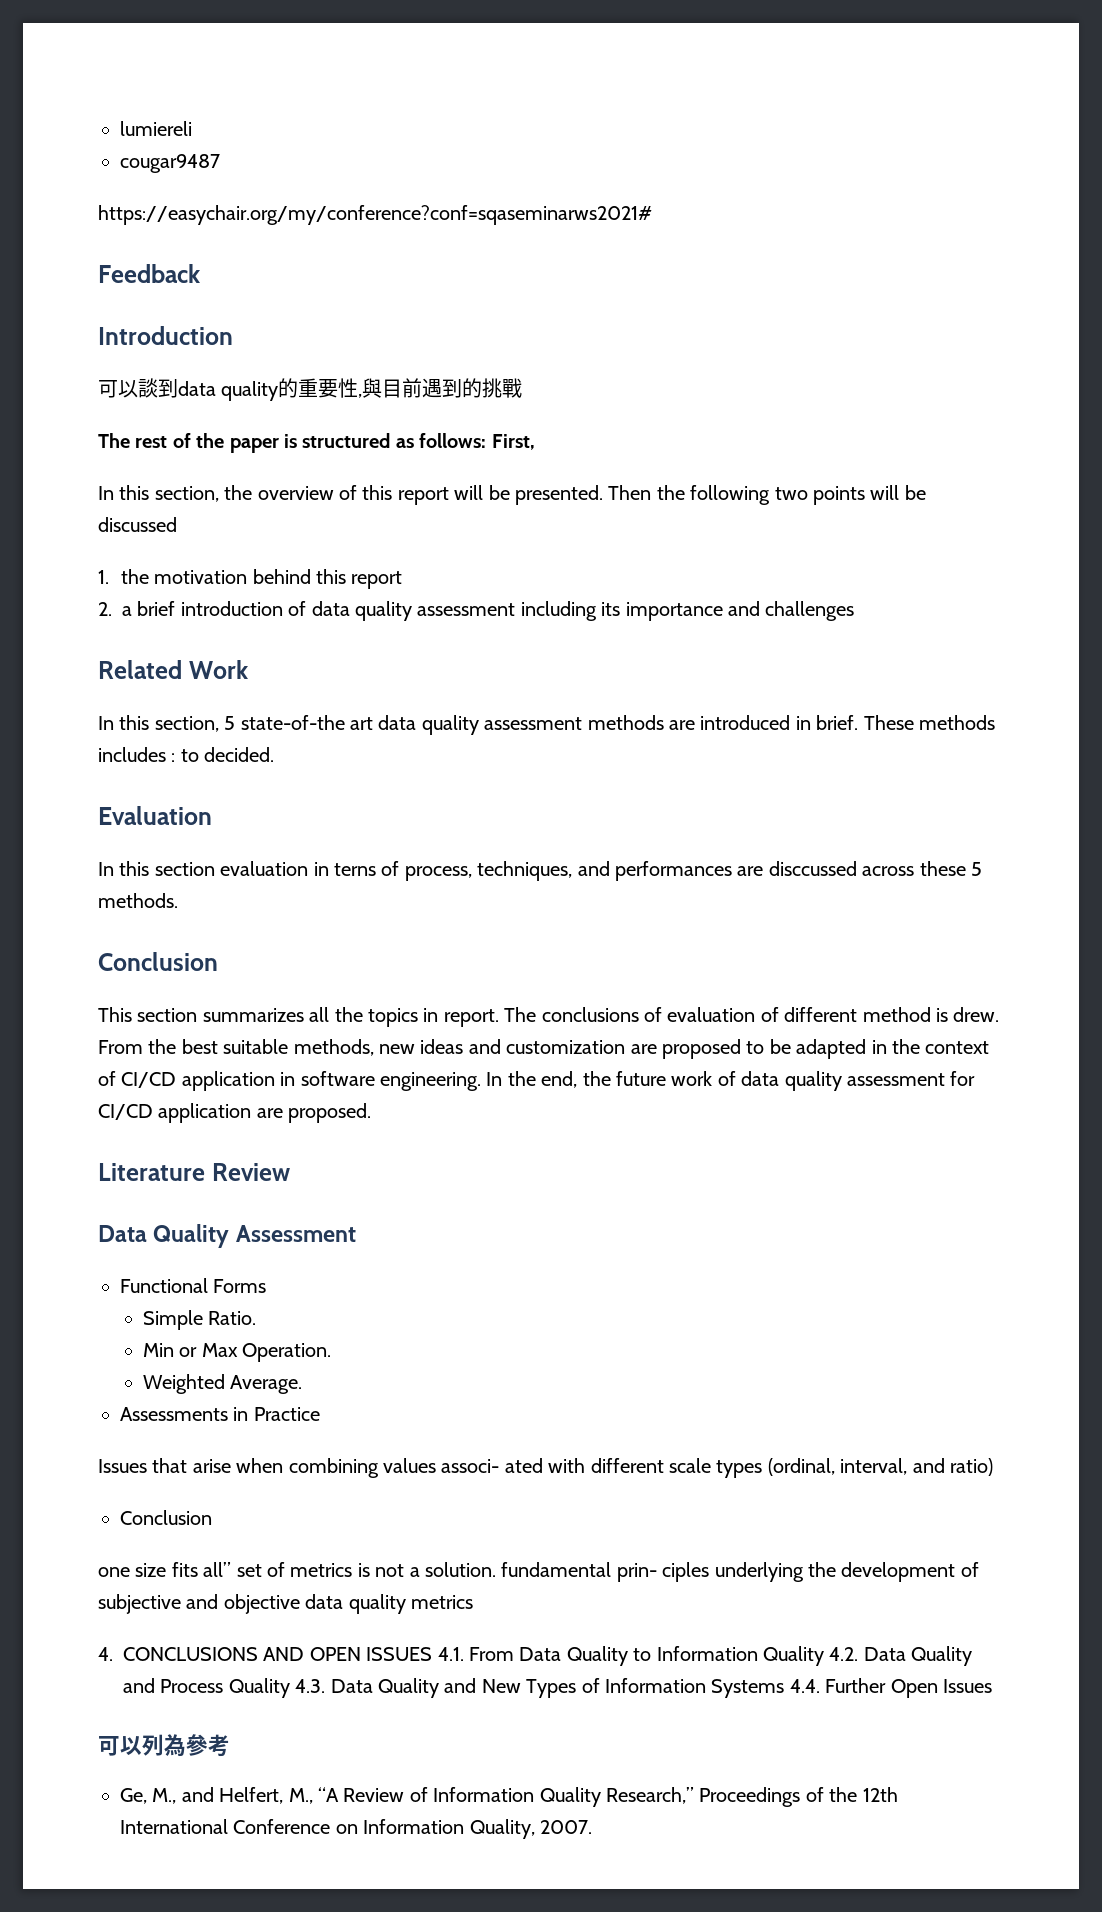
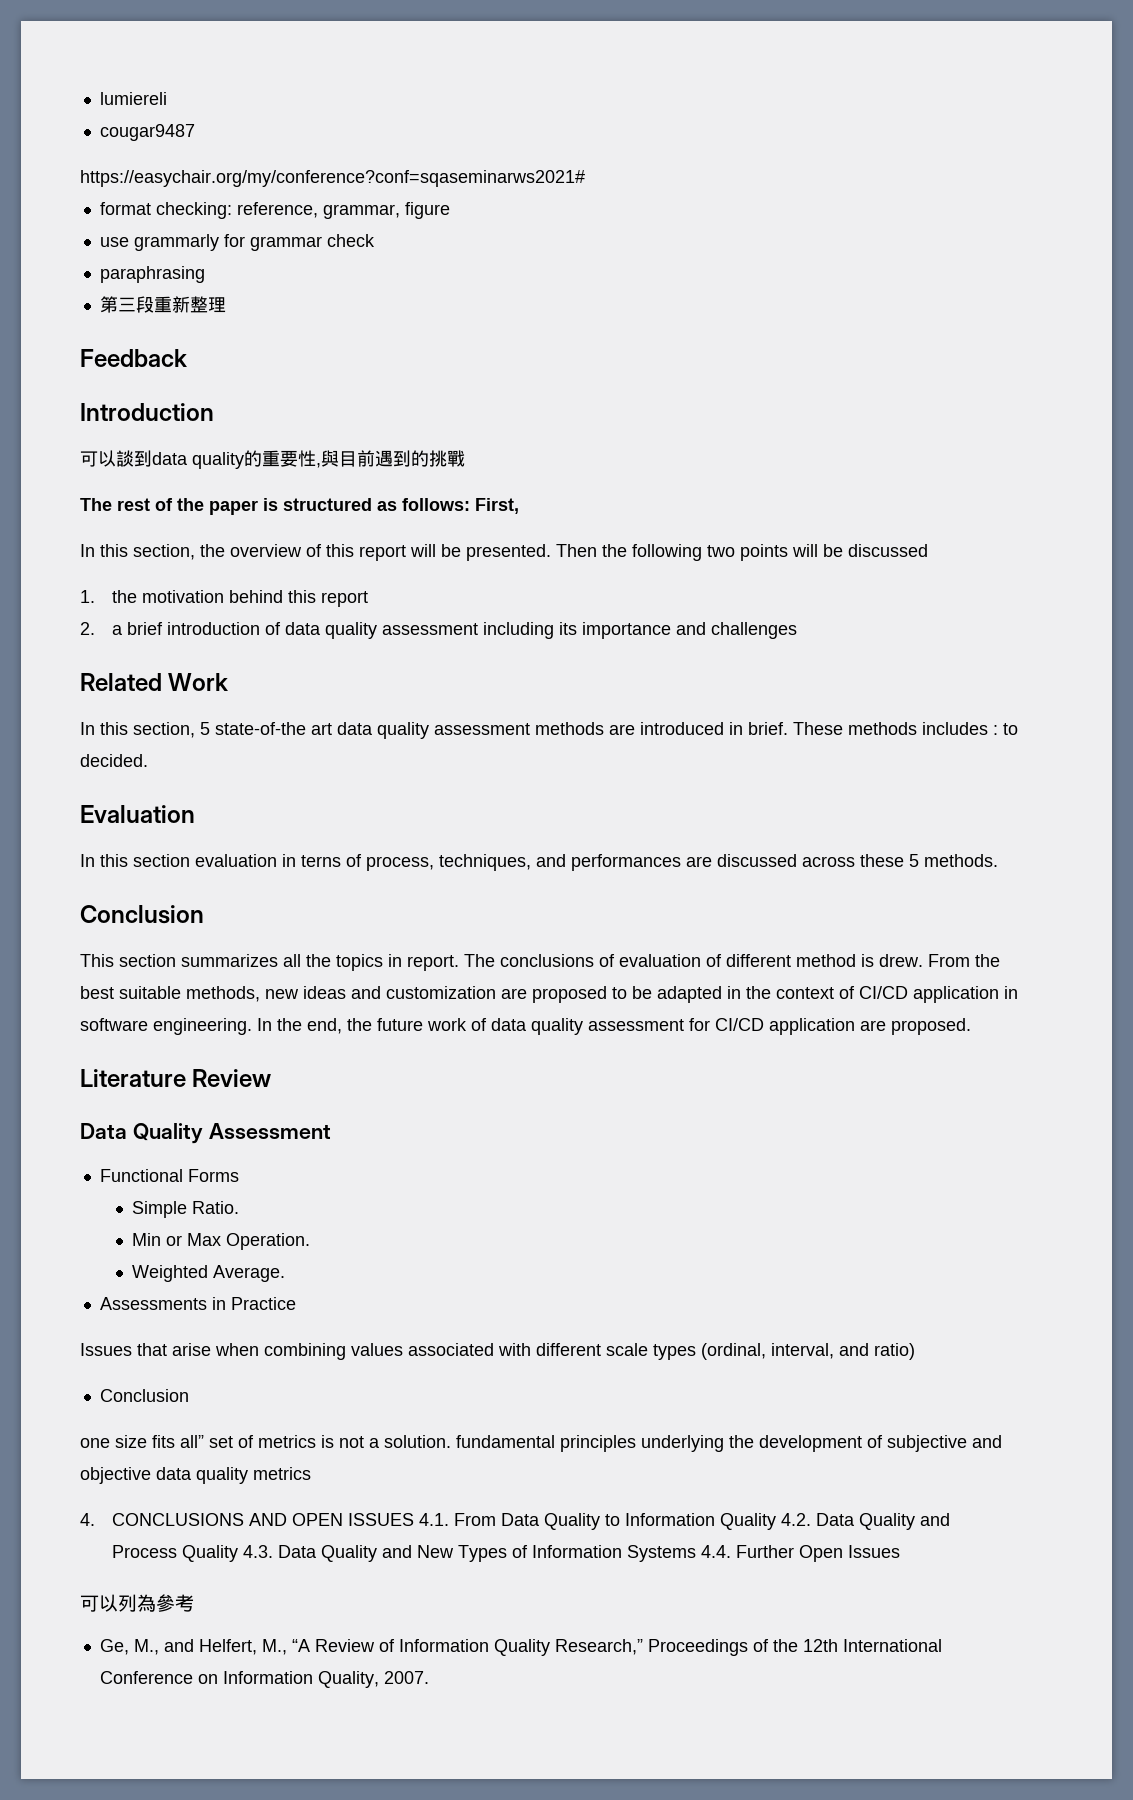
(652, 215) none -> [99,202,450,219] [99,234,375,251] [99,266,205,283] [99,296,226,313] // format checking: reference, grammar, figure // use grammarly for grammar check // paraphrasing // 第三段重新整理
[768,861,857,876] disccussed -> [717,854,797,867] discussed
[441,1458,543,1473] associ- ated -> [408,1343,494,1356] associated
[616,1562,710,1582] prin- ciples -> [560,1435,636,1452] principles

